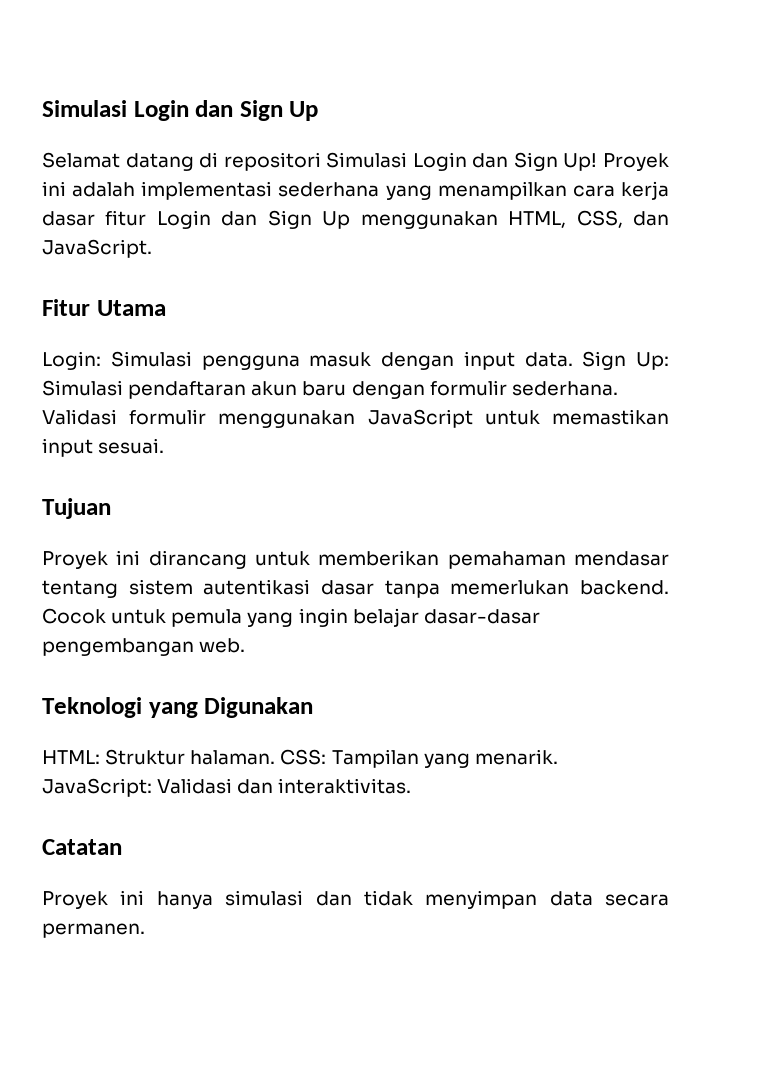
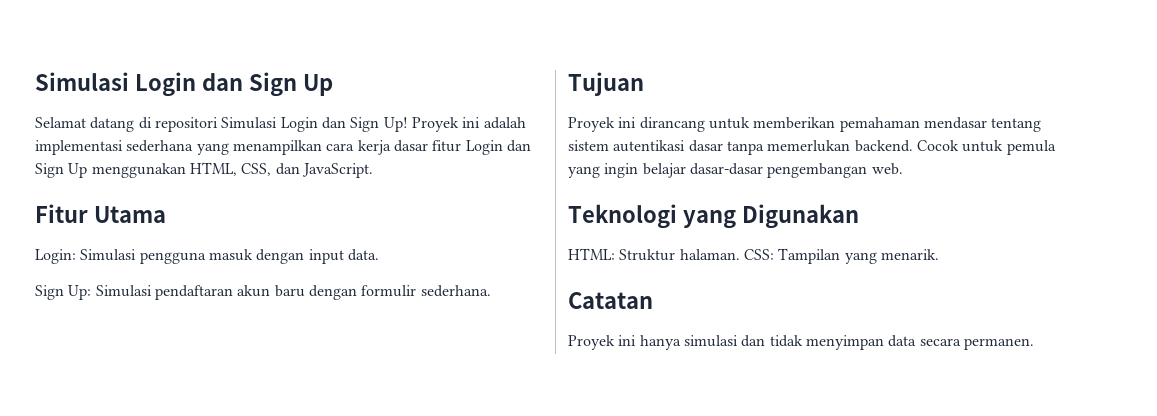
(573, 359) none -> (379, 255) //
[42,409,669,428] [42,438,165,457] Validasi formulir menggunakan JavaScript untuk memastikan input sesuai. -> (491, 291) none
[42,778,412,797] JavaScript: Validasi dan interaktivitas. -> (939, 254) none

